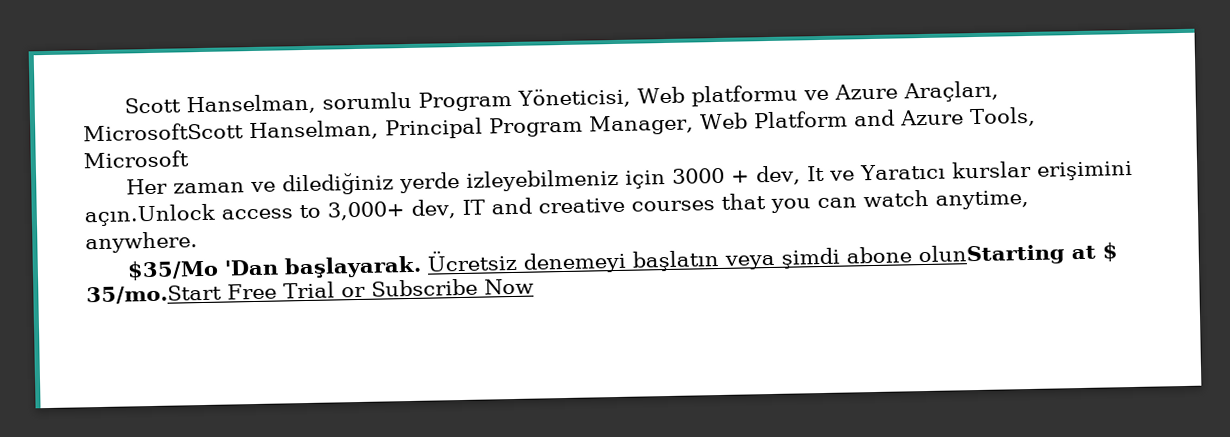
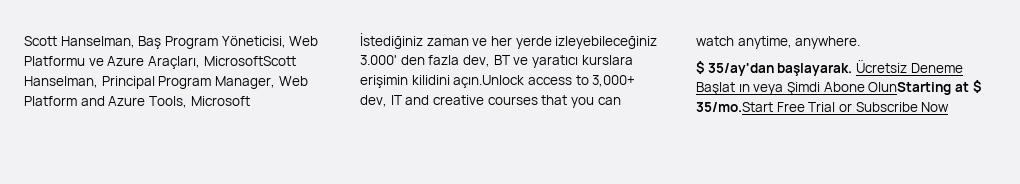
[321,91,412,110] sorumlu -> [138,36,162,49] Baş
[690,84,798,107] platformu -> [24,56,85,66] Platformu
[125,178,168,195] Her -> [360,33,423,49] İstediğiniz
[281,160,1133,196] dilediğiniz yerde izleyebilmeniz için 3000 + dev, It ve Yaratıcı kurslar erişimini -> [490,36,658,49] [360,55,633,68] [360,75,450,88] her yerde izleyebileceğiniz 3.000' den fazla dev, BT ve yaratıcı kurslara erişimin kilidini
[126,243,1065,281] $35/Mo 'Dan başlayarak. Ücretsiz denemeyi başlatın veya şimdi abone olunStarting -> [696,60,963,76] [696,82,952,95] $ 35/ay'dan başlayarak. Ücretsiz Deneme Başlat ın veya Şimdi Abone OlunStarting

